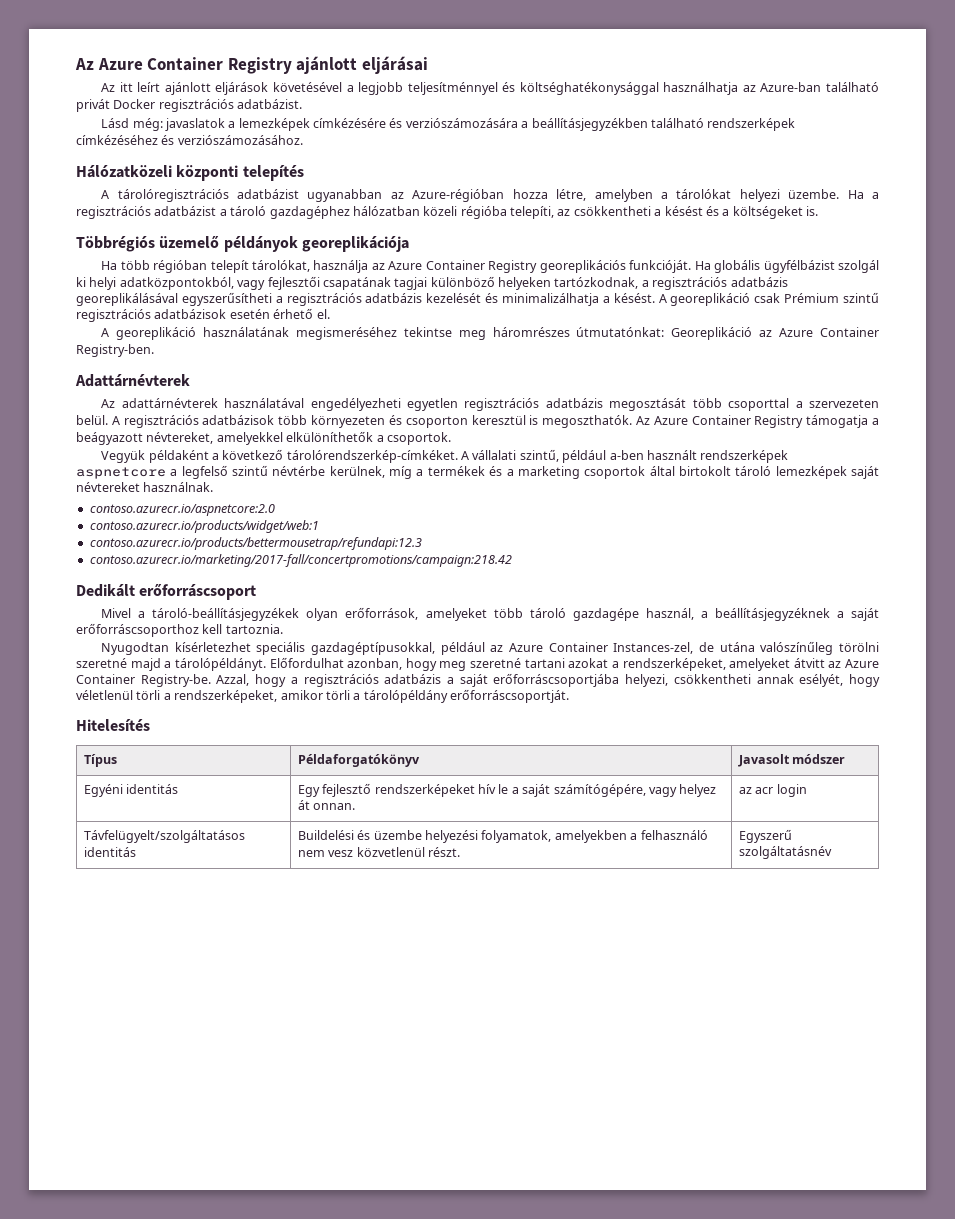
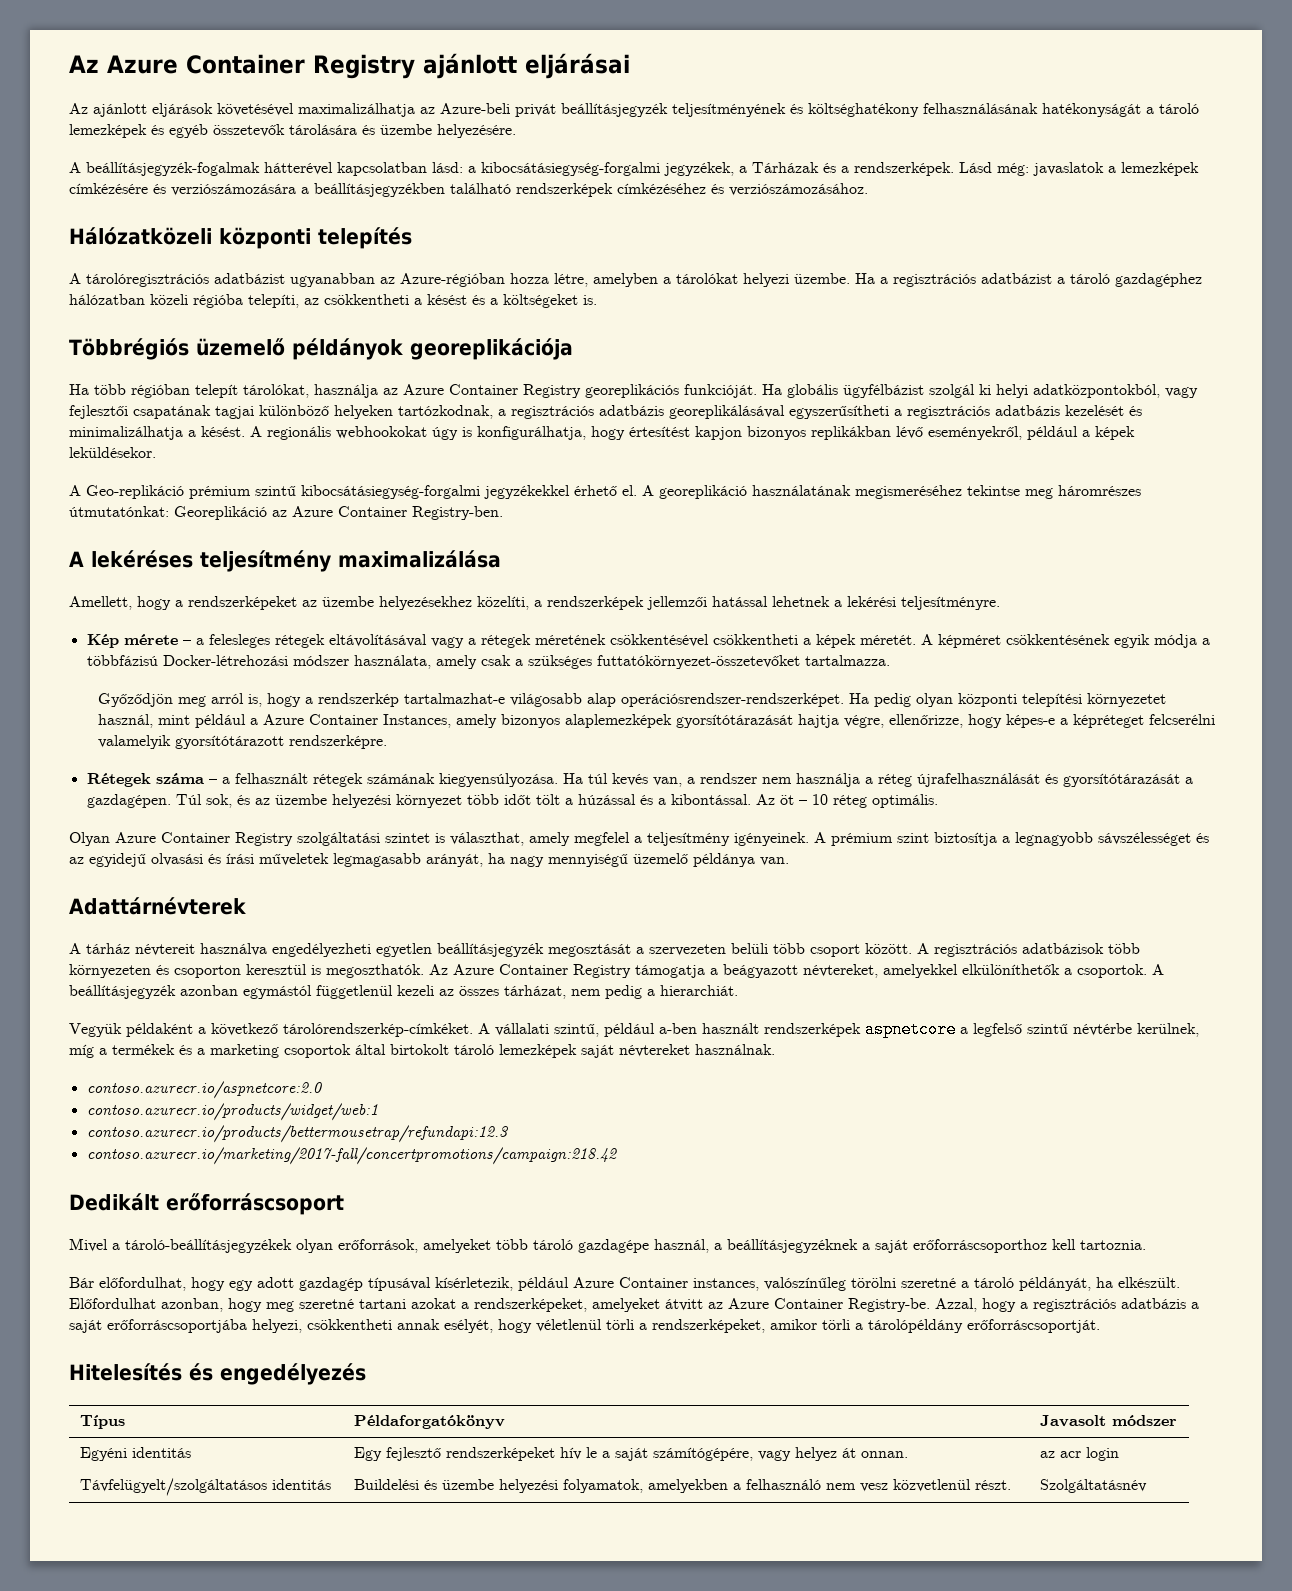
[119,82,161,92] itt leírt -> (88, 108) none
[346,82,879,95] [76,99,303,112] a legjobb teljesítménnyel és költséghatékonysággal használhatja az Azure-ban található privát Docker regisztrációs adatbázist. // -> [298,103,1199,117] [69,124,516,138] [69,162,954,176] maximalizálhatja az Azure-beli privát beállításjegyzék teljesítményének és költséghatékony felhasználásának hatékonyságát a tároló lemezképek és egyéb összetevők tárolására és üzembe helyezésére. // A beállításjegyzék-fogalmak hátterével kapcsolatban lásd: a kibocsátásiegység-forgalmi jegyzékek, a Tárházak és a rendszerképek.
[670,292,880,306] [76,309,270,322] georeplikáció csak Prémium szintű regisztrációs adatbázisok esetén -> [267,426,1135,440] [69,447,156,458] [69,485,570,499] regionális webhookokat úgy is konfigurálhatja, hogy értesítést kapjon bizonyos replikákban lévő eseményekről, például a képek leküldésekor. // A Geo-replikáció prémium szintű kibocsátásiegység-forgalmi jegyzékekkel
(330, 314) // -> (637, 490) none
[75,374,190,387] [101,398,880,411] [76,415,108,425] Adattárnévterek // Az adattárnévterek használatával engedélyezheti egyetlen regisztrációs adatbázis megosztását több csoporttal a szervezeten belül. -> [69,550,501,572] [69,596,1000,610] [86,634,1210,648] [86,655,890,669] [98,693,1167,707] [98,714,1216,728] [98,735,388,749] [86,773,1193,787] [86,794,938,808] [69,832,1209,846] [69,853,789,867] [69,897,246,915] [69,943,912,957] A lekéréses teljesítmény maximalizálása // Amellett, hogy a rendszerképeket az üzembe helyezésekhez közelíti, a rendszerképek jellemzői hatással lehetnek a lekérési teljesítményre. // Kép mérete – a felesleges rétegek eltávolításával vagy a rétegek méretének csökkentésével csökkentheti a képek méretét. A képméret csökkentésének egyik módja a többfázisú Docker-létrehozási módszer használata, amely csak a szükséges futtatókörnyezet-összetevőket tartalmazza. // Győződjön meg arról is, hogy a rendszerkép tartalmazhat-e világosabb alap operációsrendszer-rendszerképet. Ha pedig olyan központi telepítési környezetet használ, mint például a Azure Container Instances, amely bizonyos alaplemezképek gyorsítótárazását hajtja végre, ellenőrizze, hogy képes-e a képréteget felcserélni valamelyik gyorsítótárazott rendszerképre. // Rétegek száma – a felhasznált rétegek számának kiegyensúlyozása. Ha túl kevés van, a rendszer nem használja a réteg újrafelhasználását és gyorsítótárazását a gazdagépen. Túl sok, és az üzembe helyezési környezet több időt tölt a húzással és a kibontással. Az öt – 10 réteg optimális. // Olyan Azure Container Registry szolgáltatási szintet is választhat, amely megfelel a teljesítmény igényeinek. A prémium szint biztosítja a legnagyobb sávszélességet és az egyidejű olvasási és írási műveletek legmagasabb arányát, ha nagy mennyiségű üzemelő példánya van. // Adattárnévterek // A tárház névtereit használva engedélyezheti egyetlen beállításjegyzék megosztását a szervezeten belüli több csoport között.
(451, 438) none -> [1152,964,1164,975] [69,985,738,999] A beállításjegyzék azonban egymástól függetlenül kezeli az összes tárházat, nem pedig a hierarchiát.
[101,641,879,655] [76,658,266,671] Nyugodtan kísérletezhet speciális gazdagéptípusokkal, például az Azure Container Instances-zel, de utána valószínűleg törölni szeretné majd a tárolópéldányt. -> [69,1277,1180,1291] Bár előfordulhat, hogy egy adott gazdagép típusával kísérletezik, például Azure Container instances, valószínűleg törölni szeretné a tároló példányát, ha elkészült.
(150, 725) none -> [189,1363,366,1385] és engedélyezés
[738,829,792,843] [738,846,832,859] Egyszerű szolgáltatásnév -> [1039,1479,1147,1493] Szolgáltatásnév

